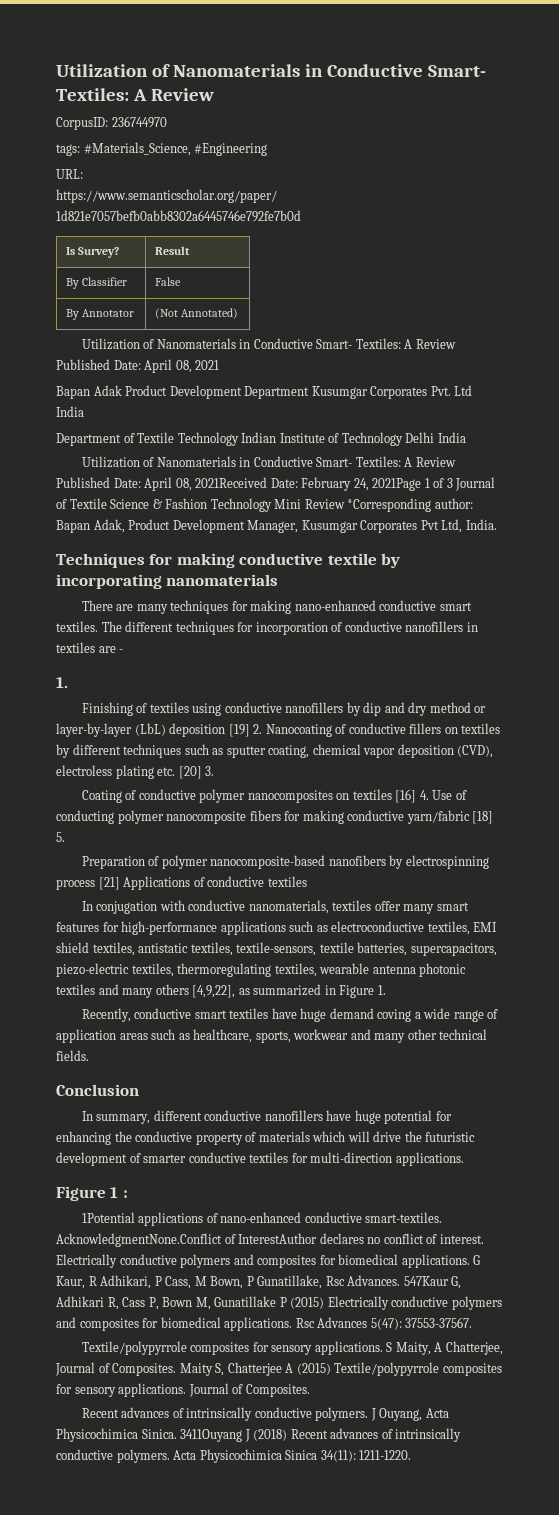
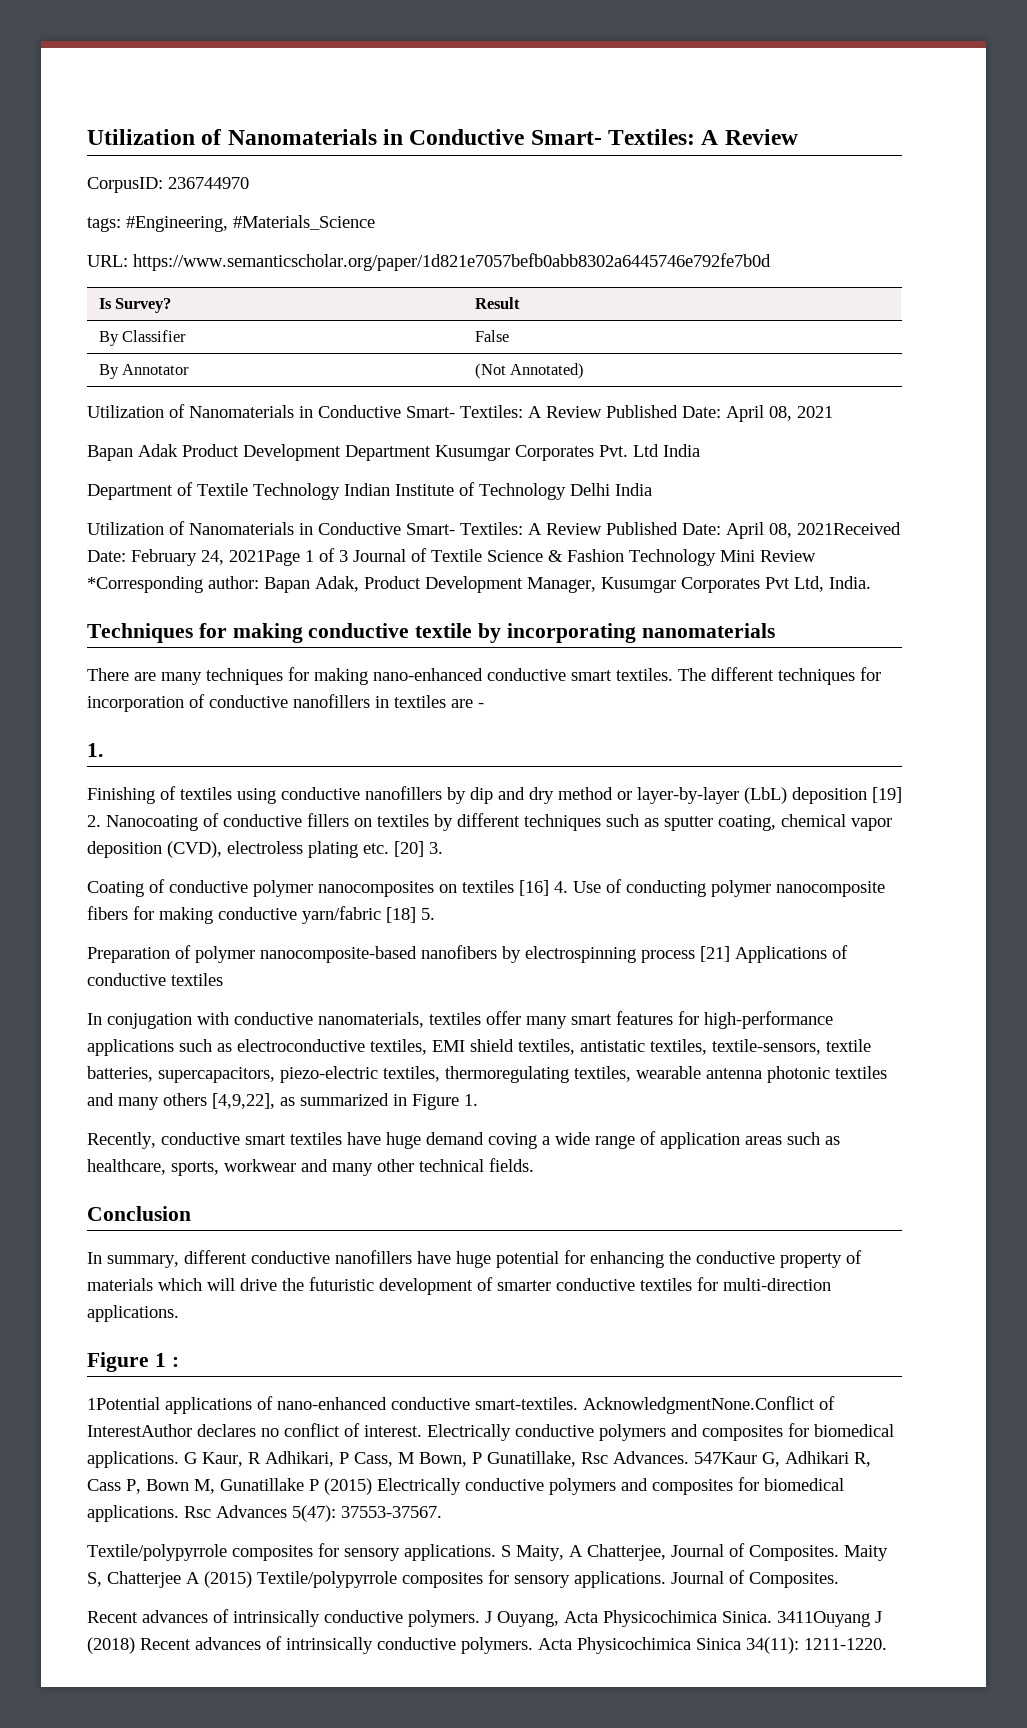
[83,142,268,156] #Materials_Science, #Engineering -> [126,215,375,232] #Engineering, #Materials_Science

